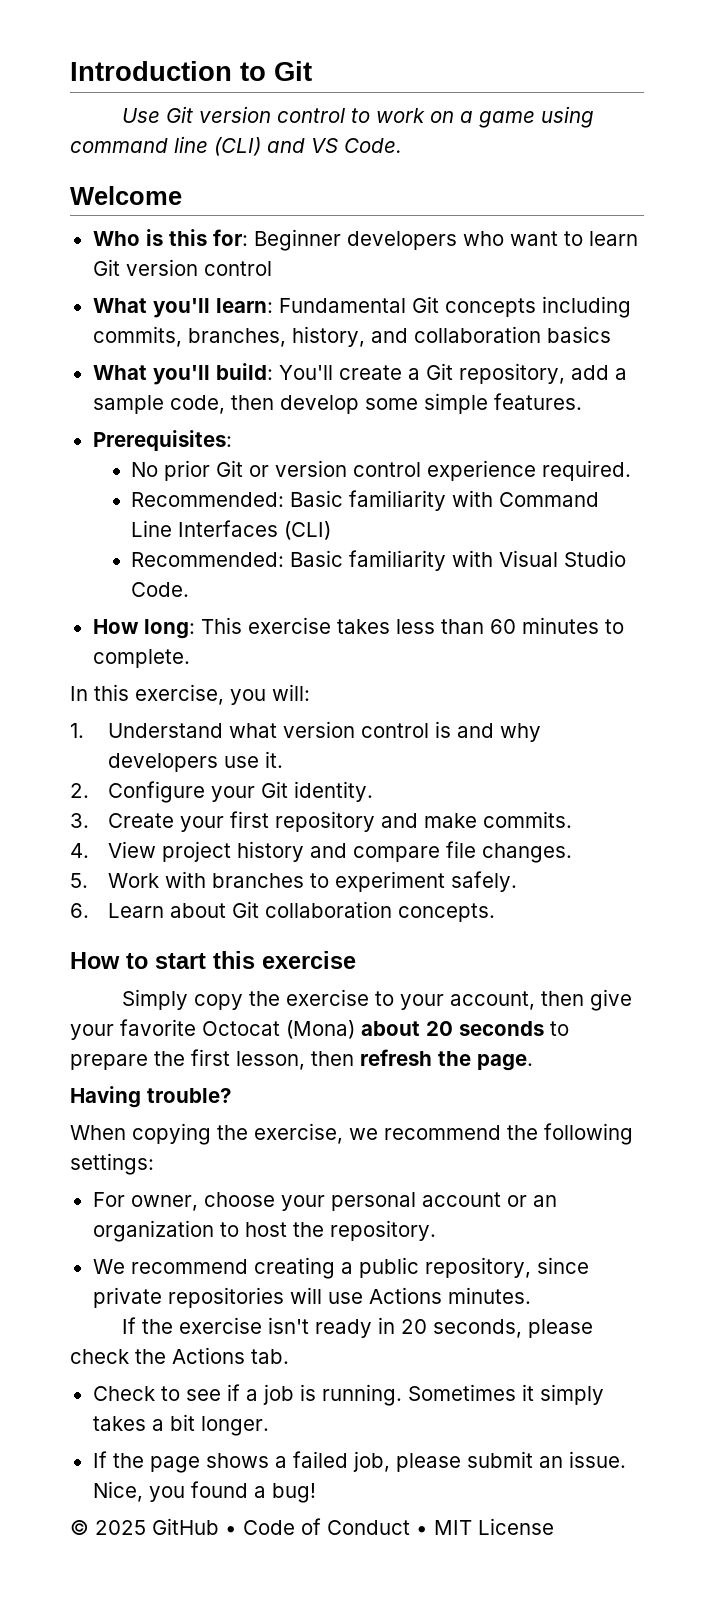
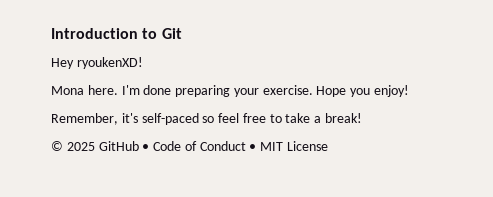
[121,106,594,128] [70,136,402,156] [70,186,182,205] [92,229,638,251] [92,259,272,276] [92,296,631,318] [92,326,611,347] [92,363,627,385] [92,393,582,414] [92,430,232,451] [131,460,632,481] [131,490,600,511] [131,520,332,540] [131,550,627,571] [131,582,190,597] [92,617,624,639] [92,649,190,668] [70,684,310,705] [70,721,542,742] [108,751,284,772] [70,781,374,803] [70,811,573,832] [70,841,573,863] [70,871,518,892] [70,901,496,922] [70,951,356,969] [121,989,632,1011] [70,1019,569,1040] [70,1049,533,1071] [70,1086,231,1108] [70,1123,633,1145] [70,1153,154,1175] [92,1192,557,1211] [92,1220,436,1242] [92,1257,589,1279] [92,1287,531,1308] [121,1317,593,1338] [70,1347,289,1364] [92,1384,604,1406] [92,1414,269,1436] [92,1451,626,1473] [92,1481,316,1503] Use Git version control to work on a game using command line (CLI) and VS Code. // Welcome // Who is this for: Beginner developers who want to learn Git version control // What you'll learn: Fundamental Git concepts including commits, branches, history, and collaboration basics // What you'll build: You'll create a Git repository, add a sample code, then develop some simple features. // Prerequisites: // No prior Git or version control experience required. // Recommended: Basic familiarity with Command Line Interfaces (CLI) // Recommended: Basic familiarity with Visual Studio Code. // How long: This exercise takes less than 60 minutes to complete. // In this exercise, you will: // 1. Understand what version control is and why developers use it. // 2. Configure your Git identity. // 3. Create your first repository and make commits. // 4. View project history and compare file changes. // 5. Work with branches to experiment safely. // 6. Learn about Git collaboration concepts. // How to start this exercise // Simply copy the exercise to your account, then give your favorite Octocat (Mona) about 20 seconds to prepare the first lesson, then refresh the page. // Having trouble? // When copying the exercise, we recommend the following settings: // For owner, choose your personal account or an organization to host the repository. // We recommend creating a public repository, since private repositories will use Actions minutes. // If the exercise isn't ready in 20 seconds, please check the Actions tab. // Check to see if a job is running. Sometimes it simply takes a bit longer. // If the page shows a failed job, please submit an issue. Nice, you found a bug! -> [51,57,143,69] [51,85,410,97] [51,113,363,125] Hey ryoukenXD! // Mona here. I'm done preparing your exercise. Hope you enjoy! // Remember, it's self-paced so feel free to take a break!

